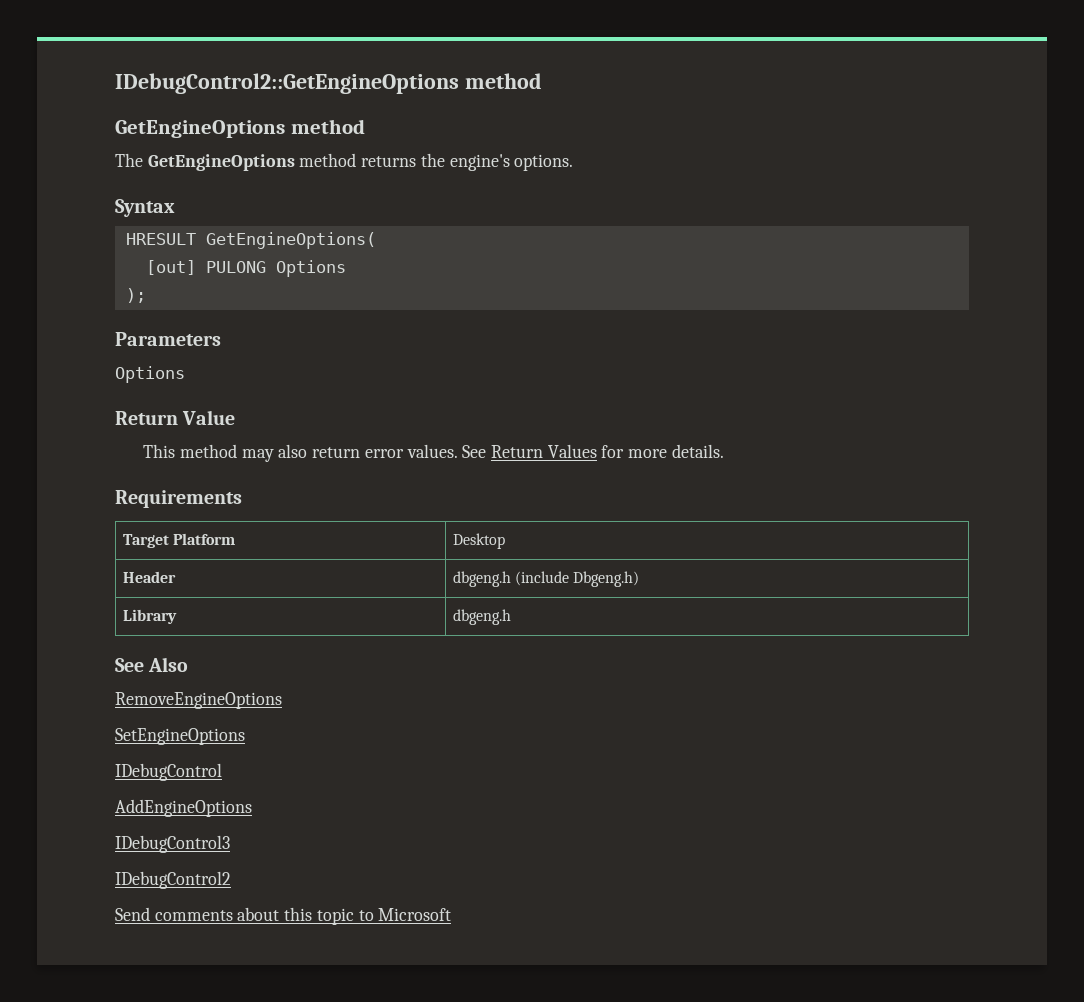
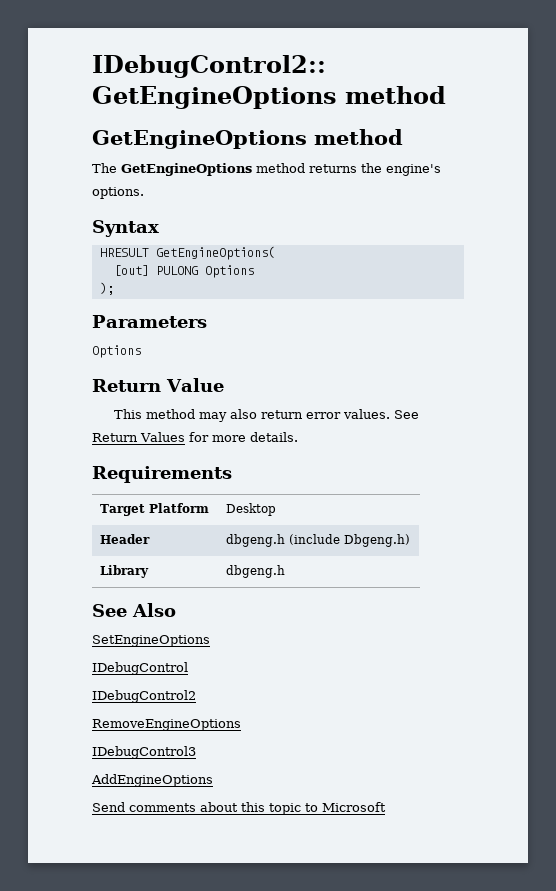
[115,692,282,709] // RemoveEngineOptions -> (176, 610) none
[115,799,252,817] AddEngineOptions -> [92,690,196,703] [92,719,241,731] IDebugControl2 // RemoveEngineOptions
[115,871,231,889] IDebugControl2 -> [91,774,213,787] AddEngineOptions

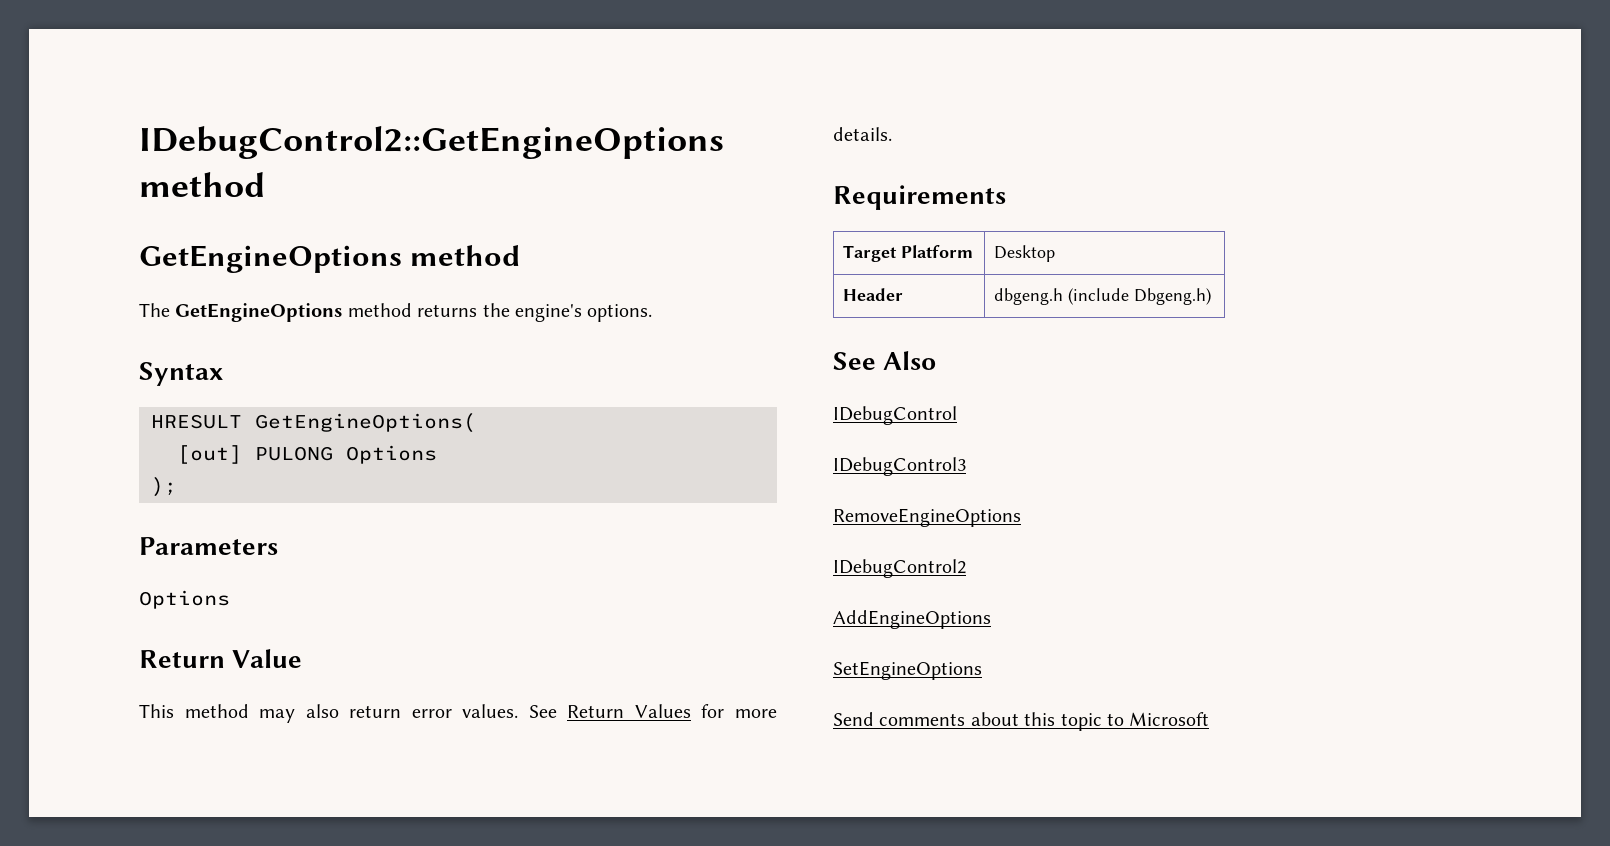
[100,565,150,578] [226,565,286,578] // Library | dbgeng.h -> (1211, 296) none
[92,635,210,647] [92,662,188,675] [92,690,196,703] [92,719,241,731] [92,746,196,759] [91,774,213,787] SetEngineOptions // IDebugControl // IDebugControl2 // RemoveEngineOptions // IDebugControl3 // AddEngineOptions -> [833,406,957,425] [833,457,966,476] [833,508,1021,527] [833,559,966,578] [833,610,991,629] [833,661,982,680] IDebugControl // IDebugControl3 // RemoveEngineOptions // IDebugControl2 // AddEngineOptions // SetEngineOptions

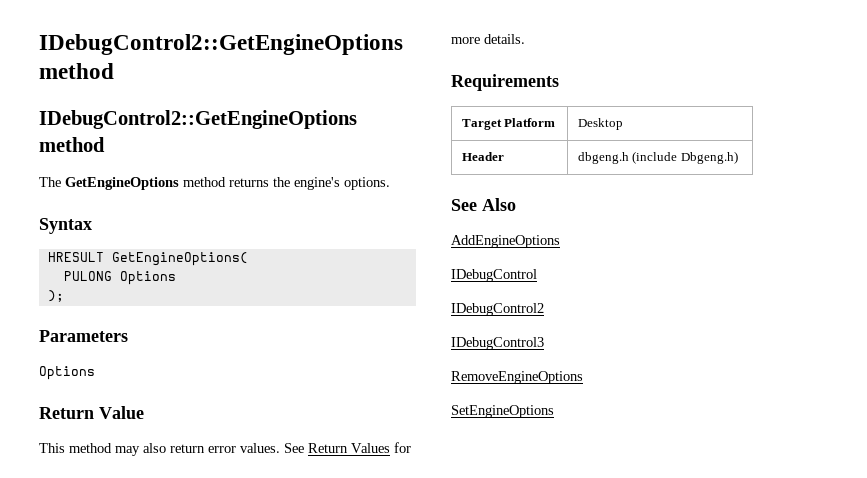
[139,126,724,159] [139,172,265,197] [139,245,402,273] IDebugControl2::GetEngineOptions method // GetEngineOptions -> [39,34,403,55] [39,63,114,79] [39,110,357,129] IDebugControl2::GetEngineOptions method // IDebugControl2::GetEngineOptions
[177,445,242,464] [out] -> (248, 259) none
(937, 360) none -> [451,235,560,248] // AddEngineOptions
(957, 415) none -> [451,303,544,316] // IDebugControl2
[833,559,966,578] [833,610,991,629] // IDebugControl2 // AddEngineOptions -> (583, 377) none
[833,712,1210,731] // Send comments about this topic to Microsoft -> (554, 411) none

